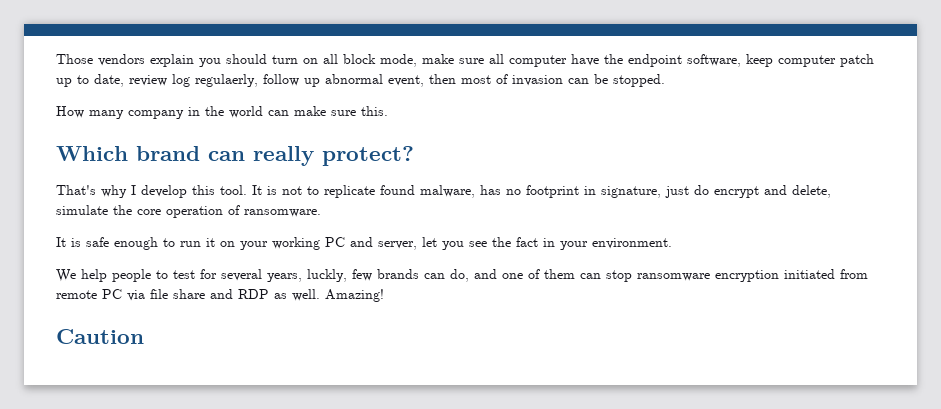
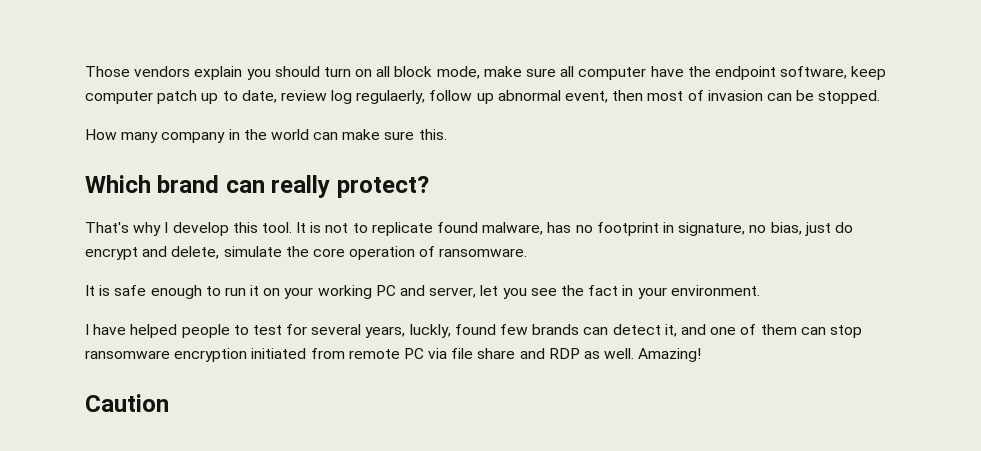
(661, 192) none -> [749,222,802,235] no bias,
[56,269,107,282] We help -> [85,324,178,338] I have helped
(347, 275) none -> [454,324,496,335] found
[450,269,469,282] do, -> [612,324,677,337] detect it,

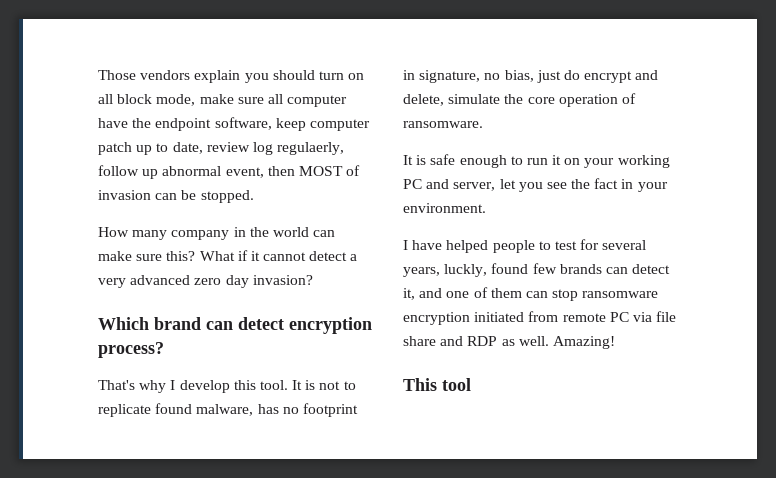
[647,91,684,101] most -> [298,166,343,176] MOST
[418,129,447,140] this. -> [166,250,358,261] [98,275,313,288] this? What if it cannot detect a very advanced zero day invasion?
[271,175,429,198] really protect? -> [238,317,372,334] [98,342,164,358] detect encryption process?
[85,394,169,412] Caution -> [403,378,471,391] This tool

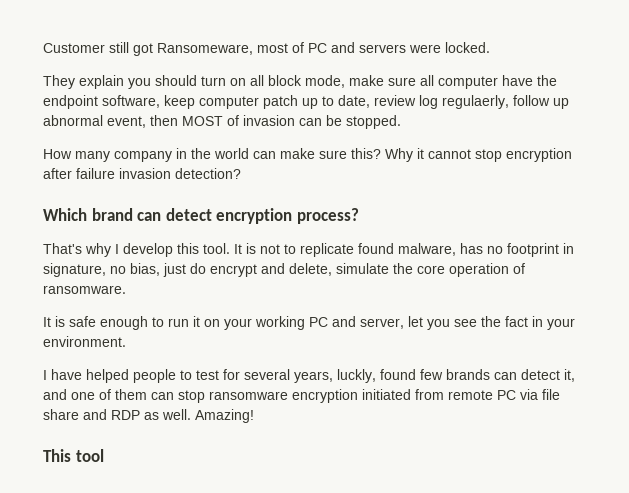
[98,70,191,80] Those vendors -> [43,42,490,56] [43,75,75,89] Customer still got Ransomeware, most of PC and servers were locked. // They
[199,250,358,261] [98,275,313,288] What if it cannot detect a very advanced zero day invasion? -> [385,148,572,162] [43,168,241,179] Why it cannot stop encryption after failure invasion detection?

